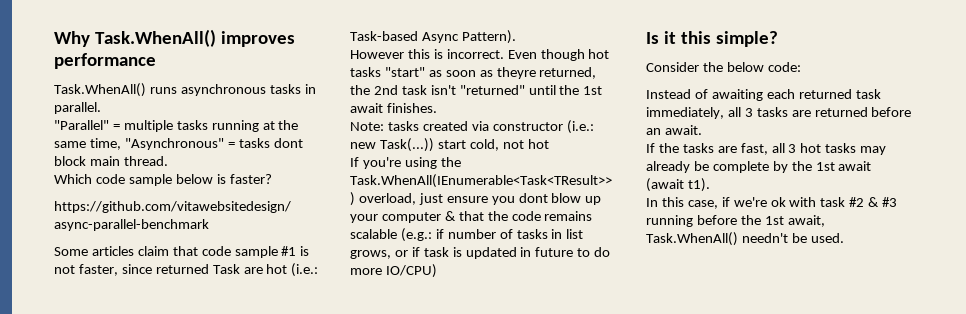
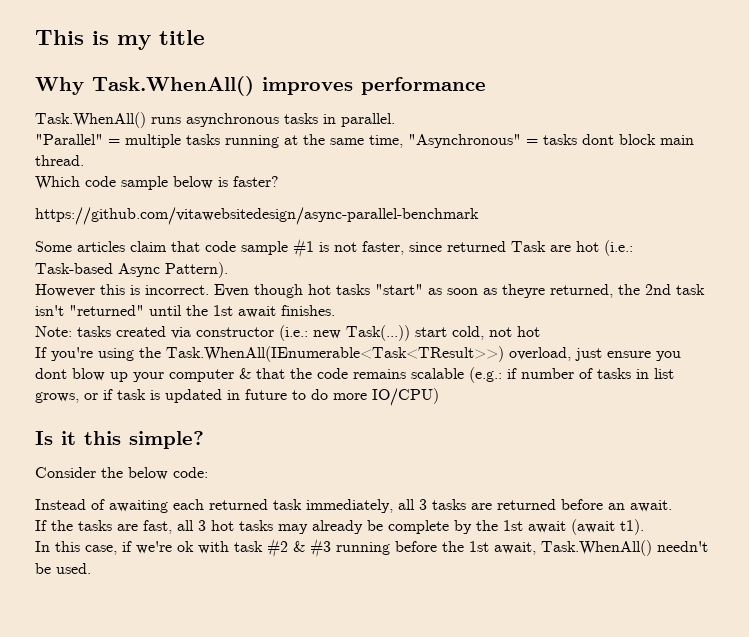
(54, 39) none -> [35,30,205,50] This is my title //

